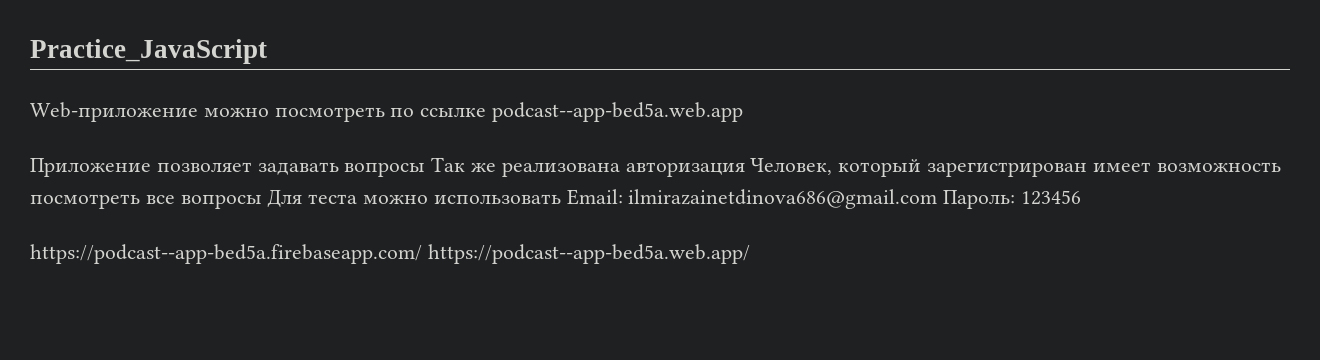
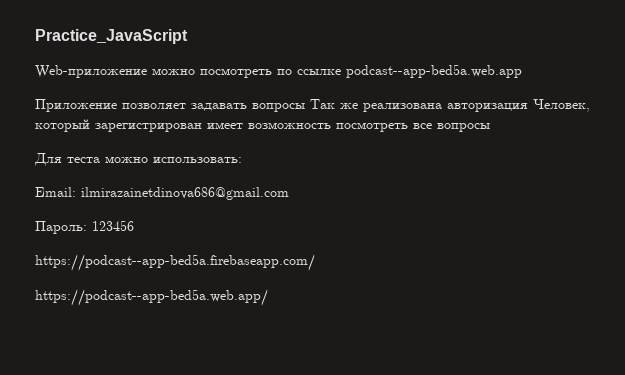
(262, 201) none -> (490, 127) //
[433,194,561,204] использовать -> [153,157,242,163] использовать: //
(938, 199) none -> (289, 193) //
(422, 254) none -> (315, 262) //

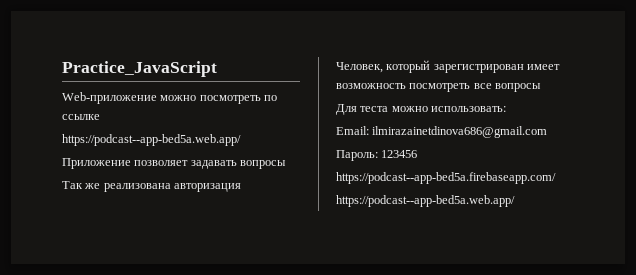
[346,64,522,78] podcast--app-bed5a.web.app -> [62,134,241,146] // https://podcast--app-bed5a.web.app/
(305, 107) none -> (287, 164) //
(528, 107) none -> (242, 187) //

